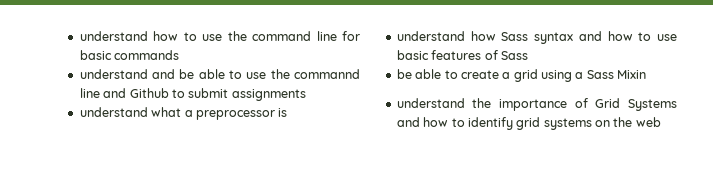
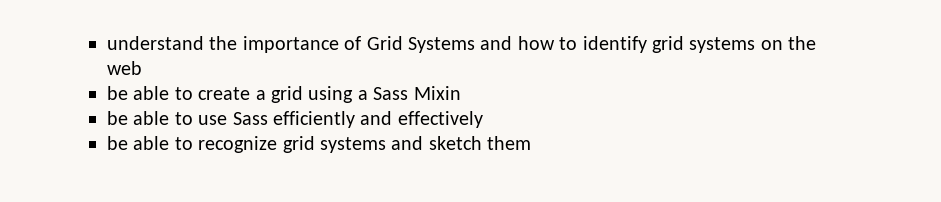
[79,31,361,41] [79,50,180,60] [79,69,361,79] [79,88,306,101] [79,107,288,120] [396,31,677,44] [396,50,528,60] [396,69,647,82] [396,98,465,108] understand how to use the command line for basic commands // understand and be able to use the commannd line and Github to submit assignments // understand what a preprocessor is // understand how Sass syntax and how to use basic features of Sass // be able to create a grid using a Sass Mixin // understand -> [107,36,204,50] understand
(661, 122) none -> [107,86,461,103] [107,111,483,128] [107,136,532,153] // be able to create a grid using a Sass Mixin // be able to use Sass efficiently and effectively // be able to recognize grid systems and sketch them

